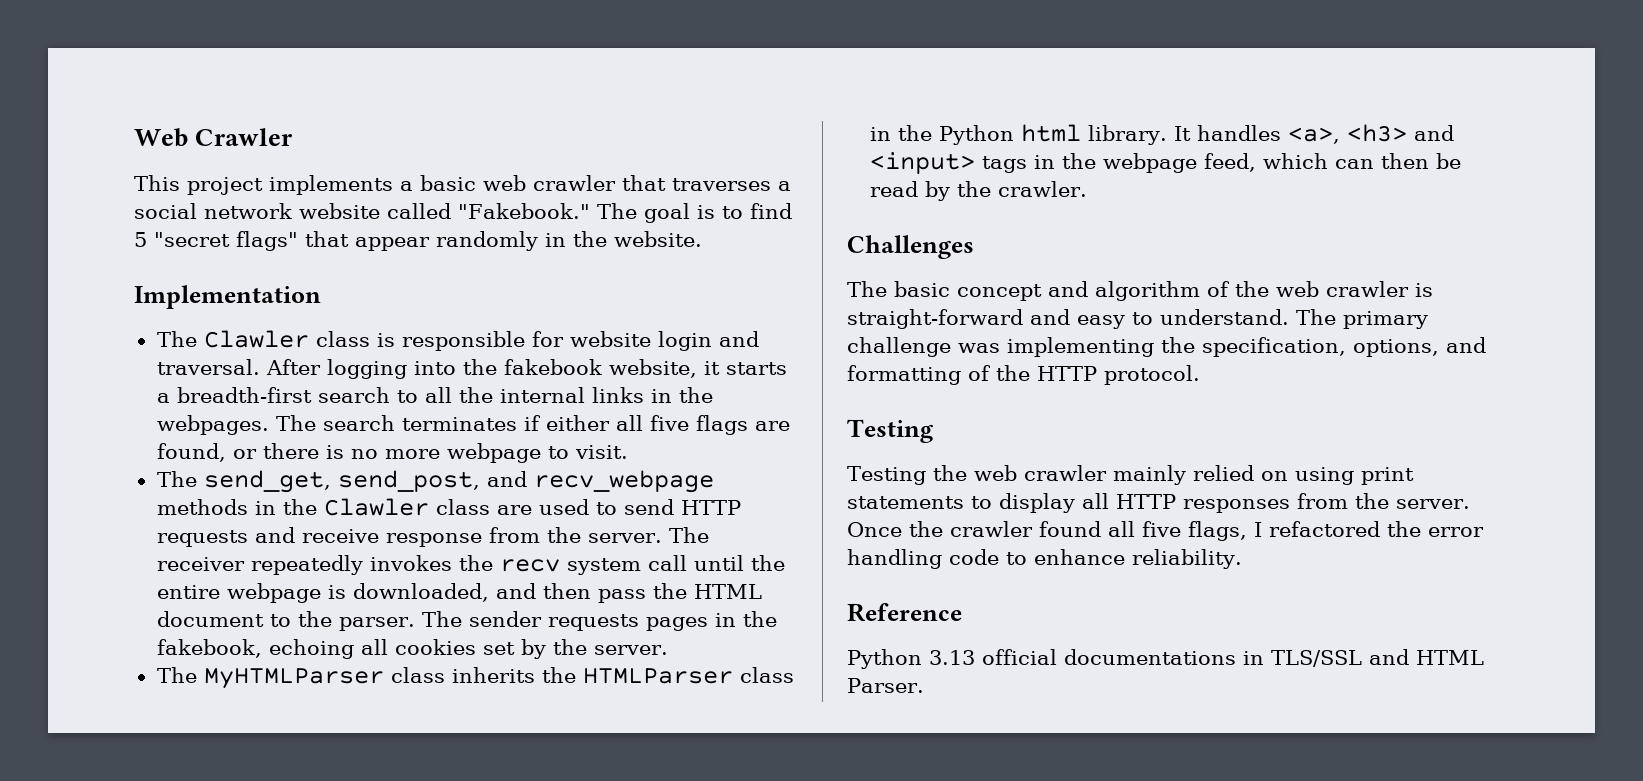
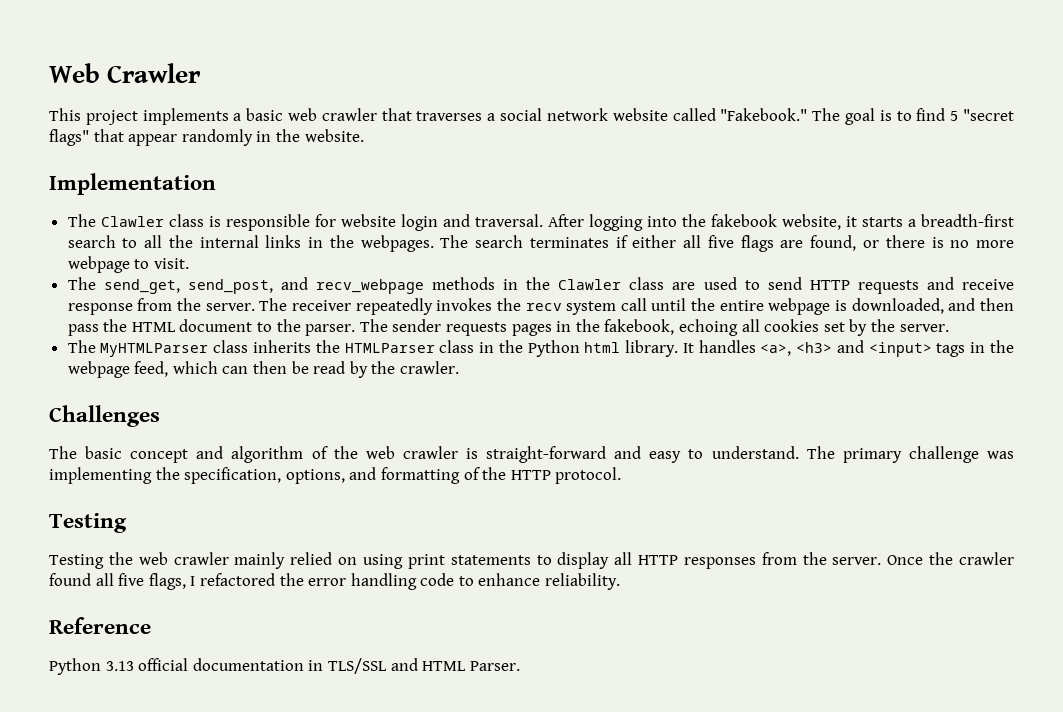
[1064,649,1236,665] documentations -> [192,658,304,671] documentation

